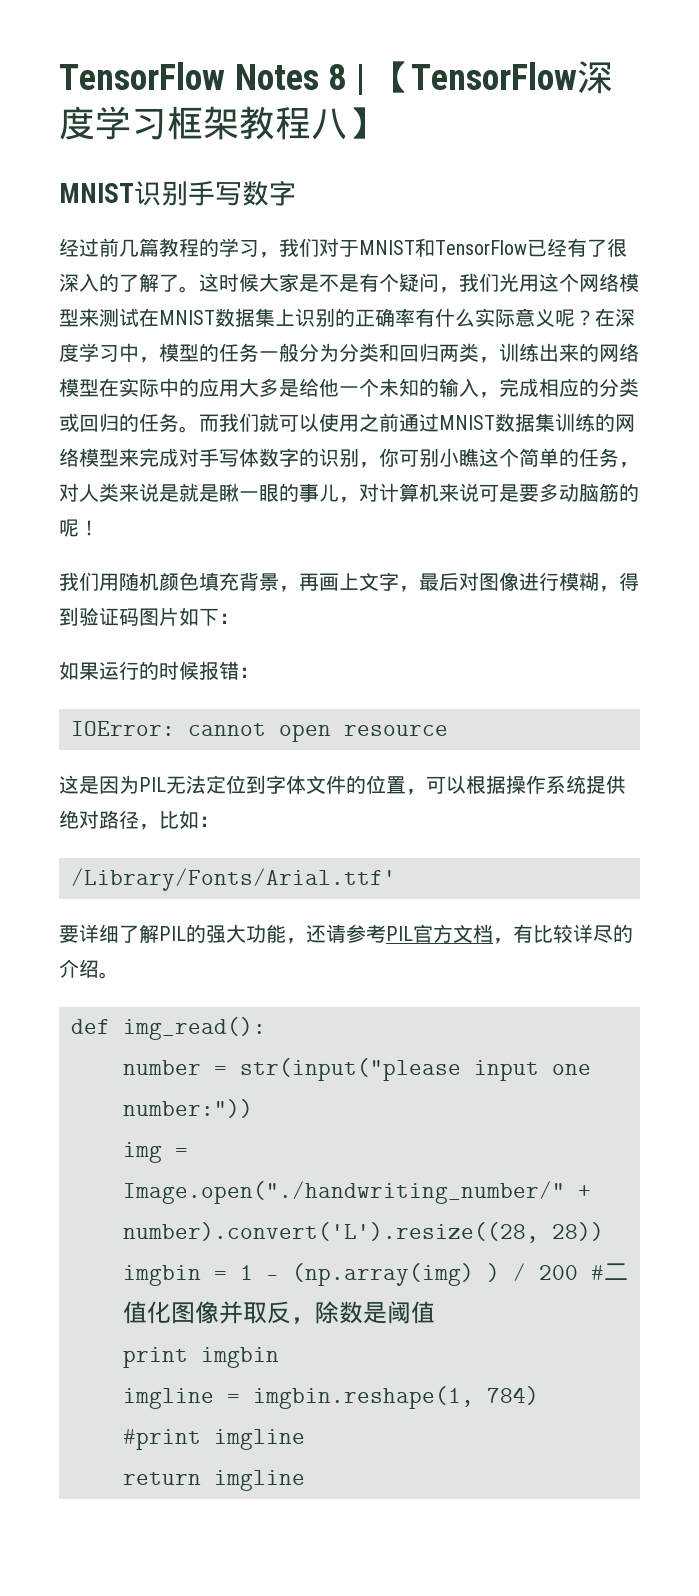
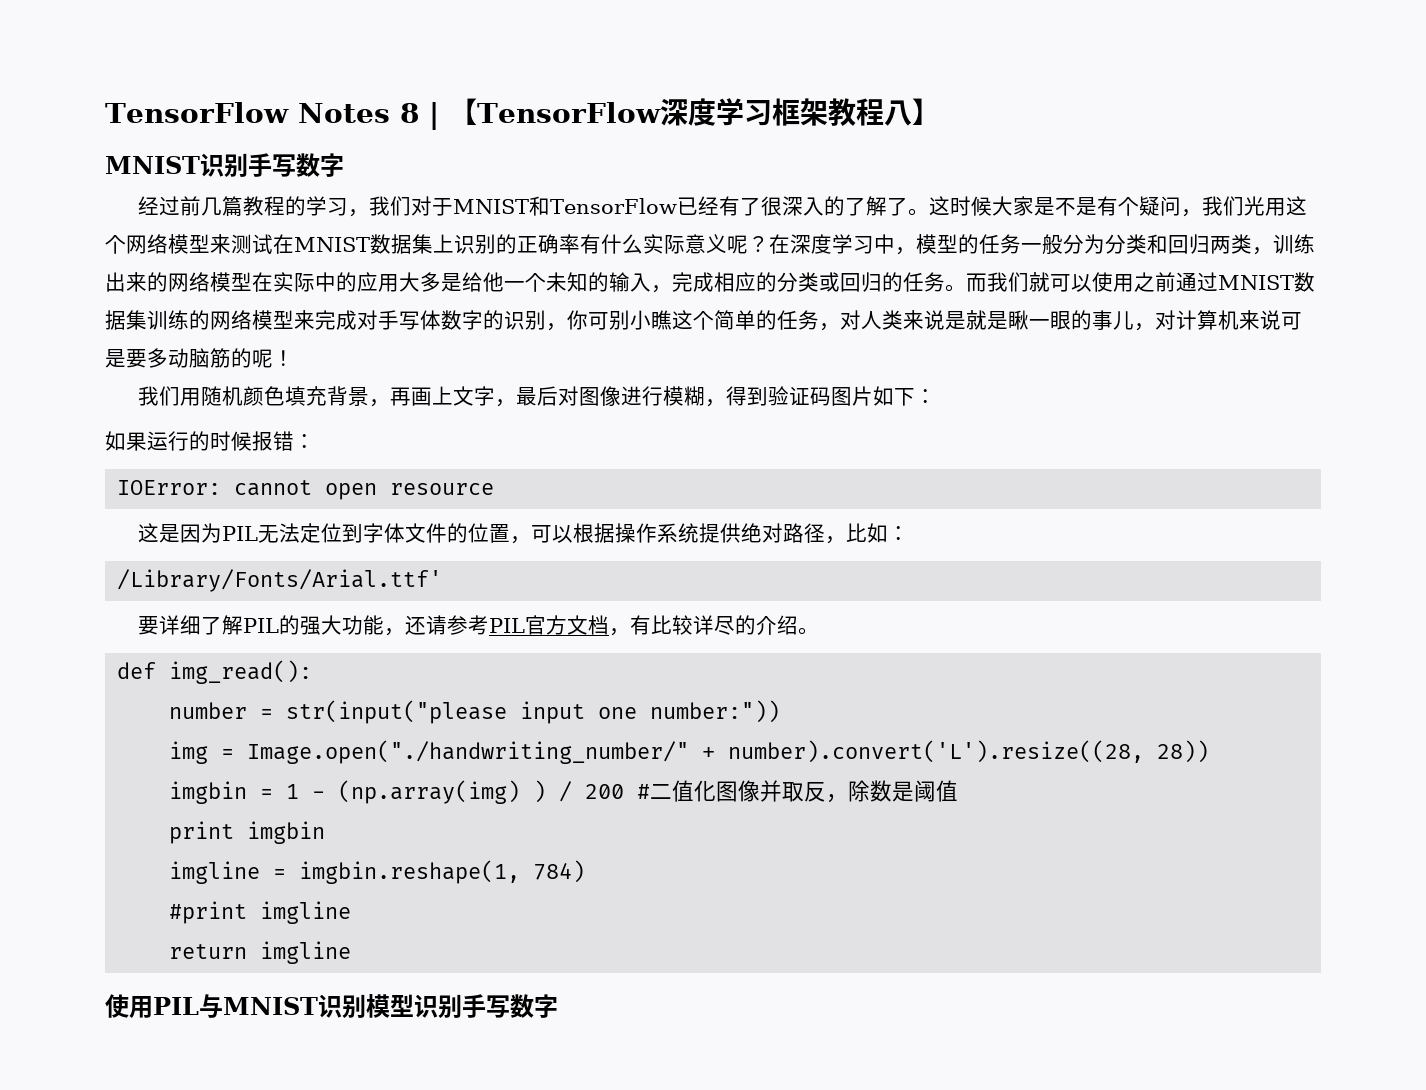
(305, 1480) none -> [105,994,558,1018] // 使用PIL与MNIST识别模型识别手写数字

